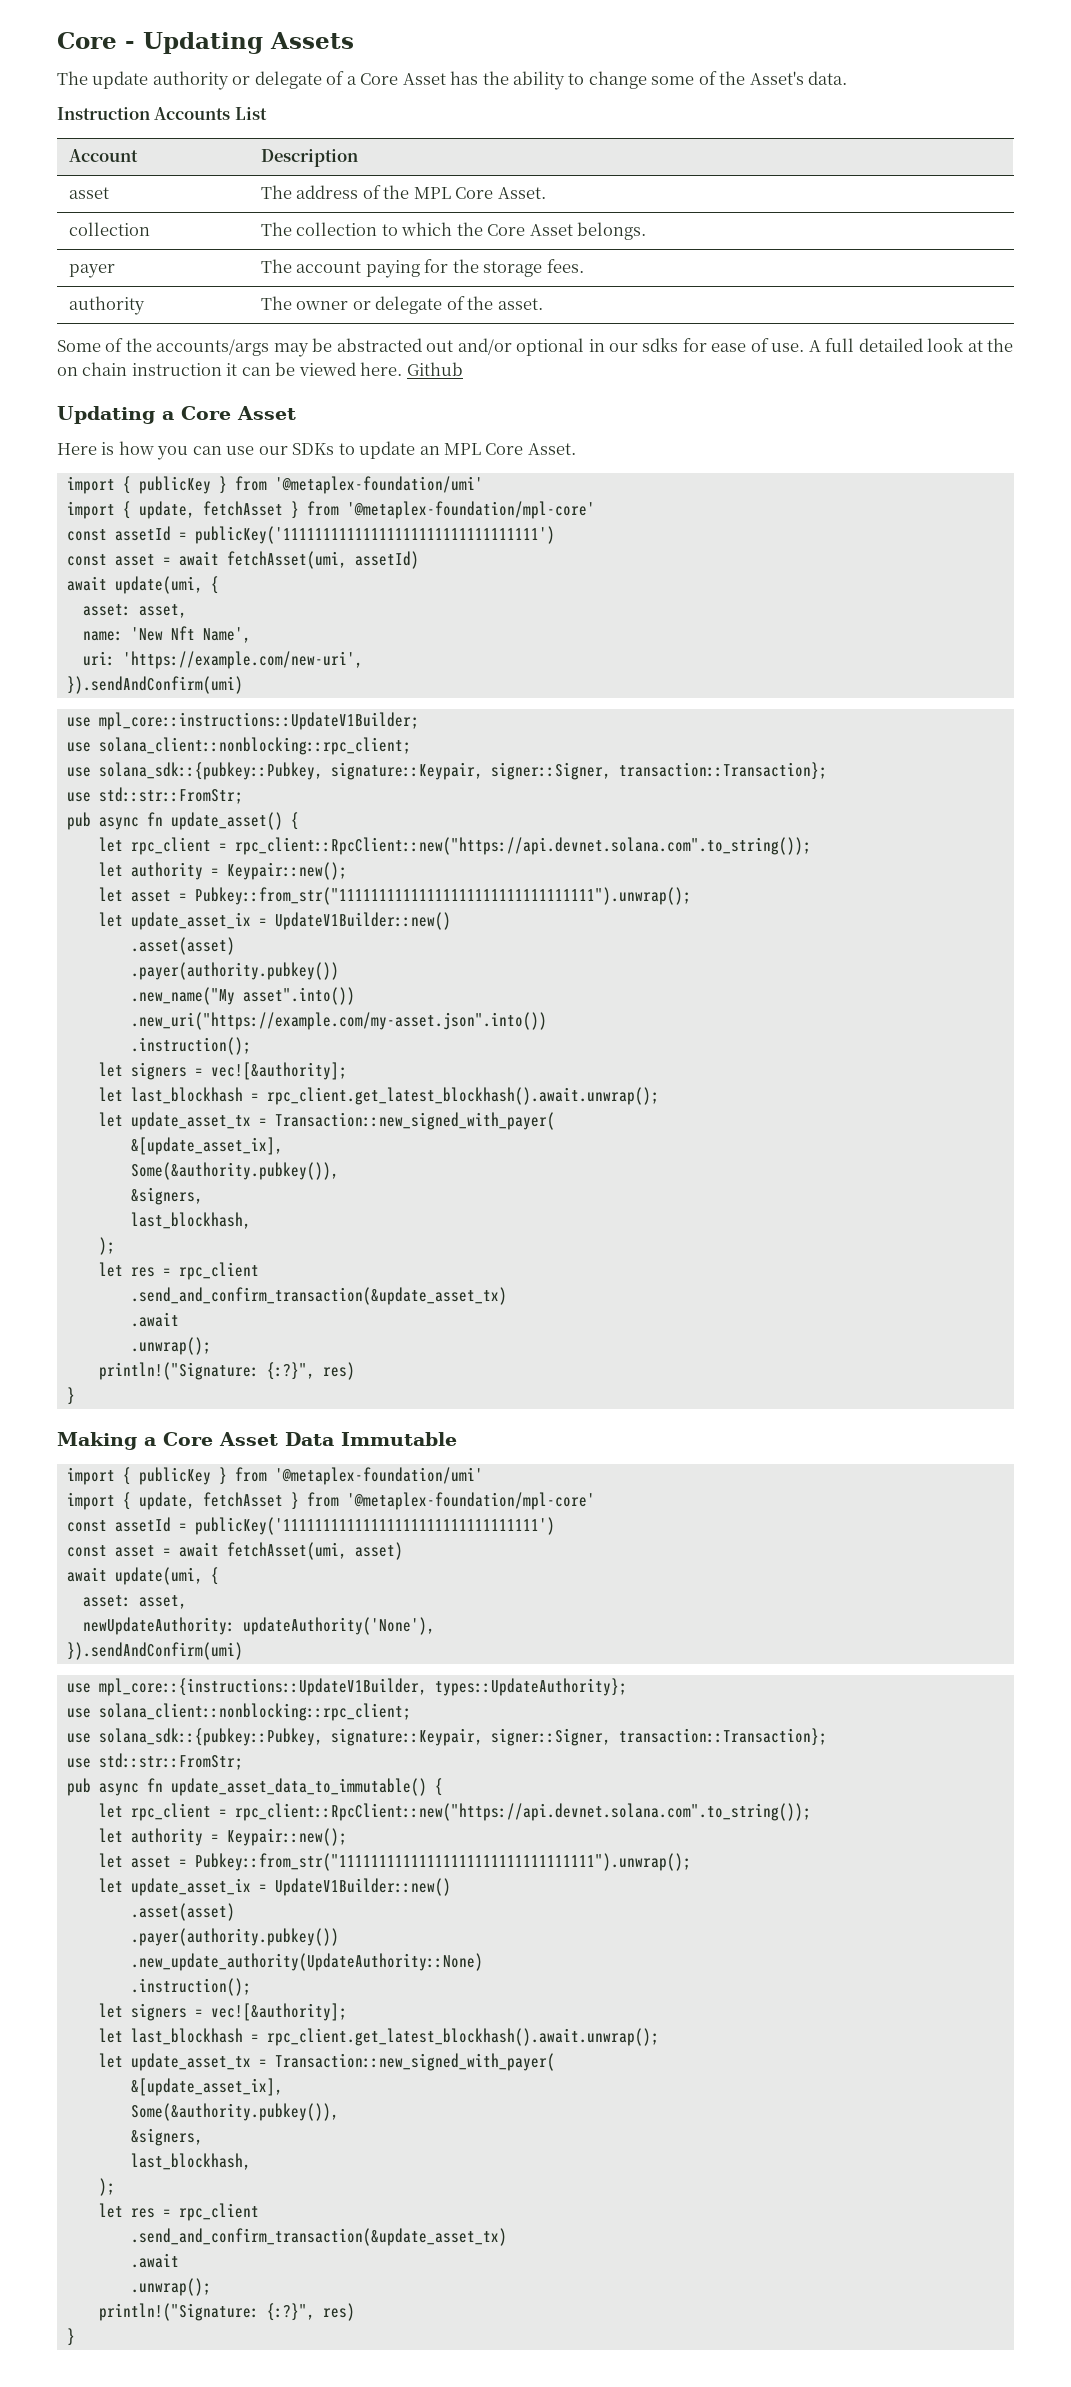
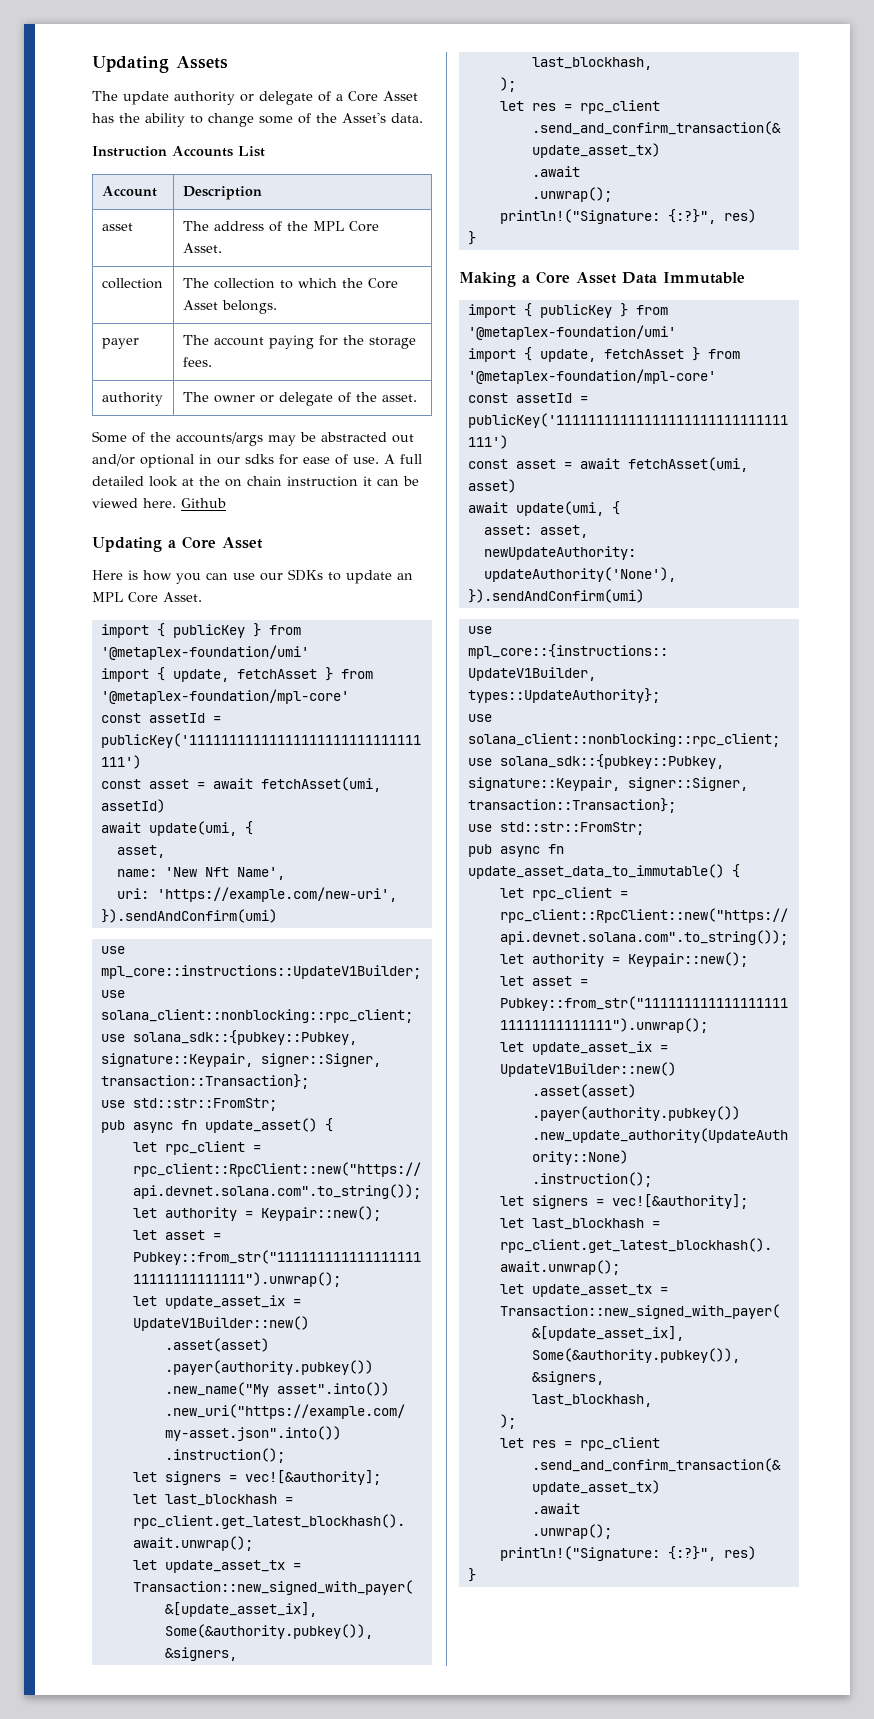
[57,32,135,49] Core - -> (92, 64) none
[82,604,131,616] asset: -> (253, 828) none

